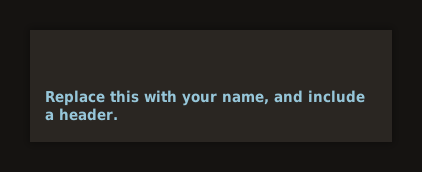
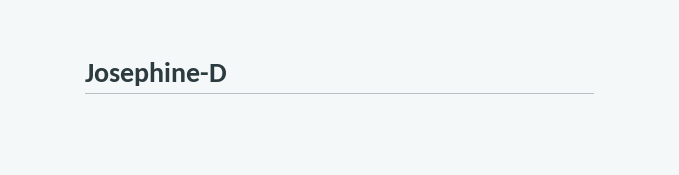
[45,90,365,106] [45,108,118,121] Replace this with your name, and include a header. -> [85,62,227,86] Josephine-D

